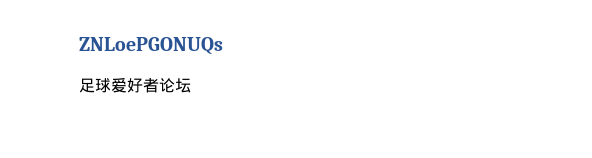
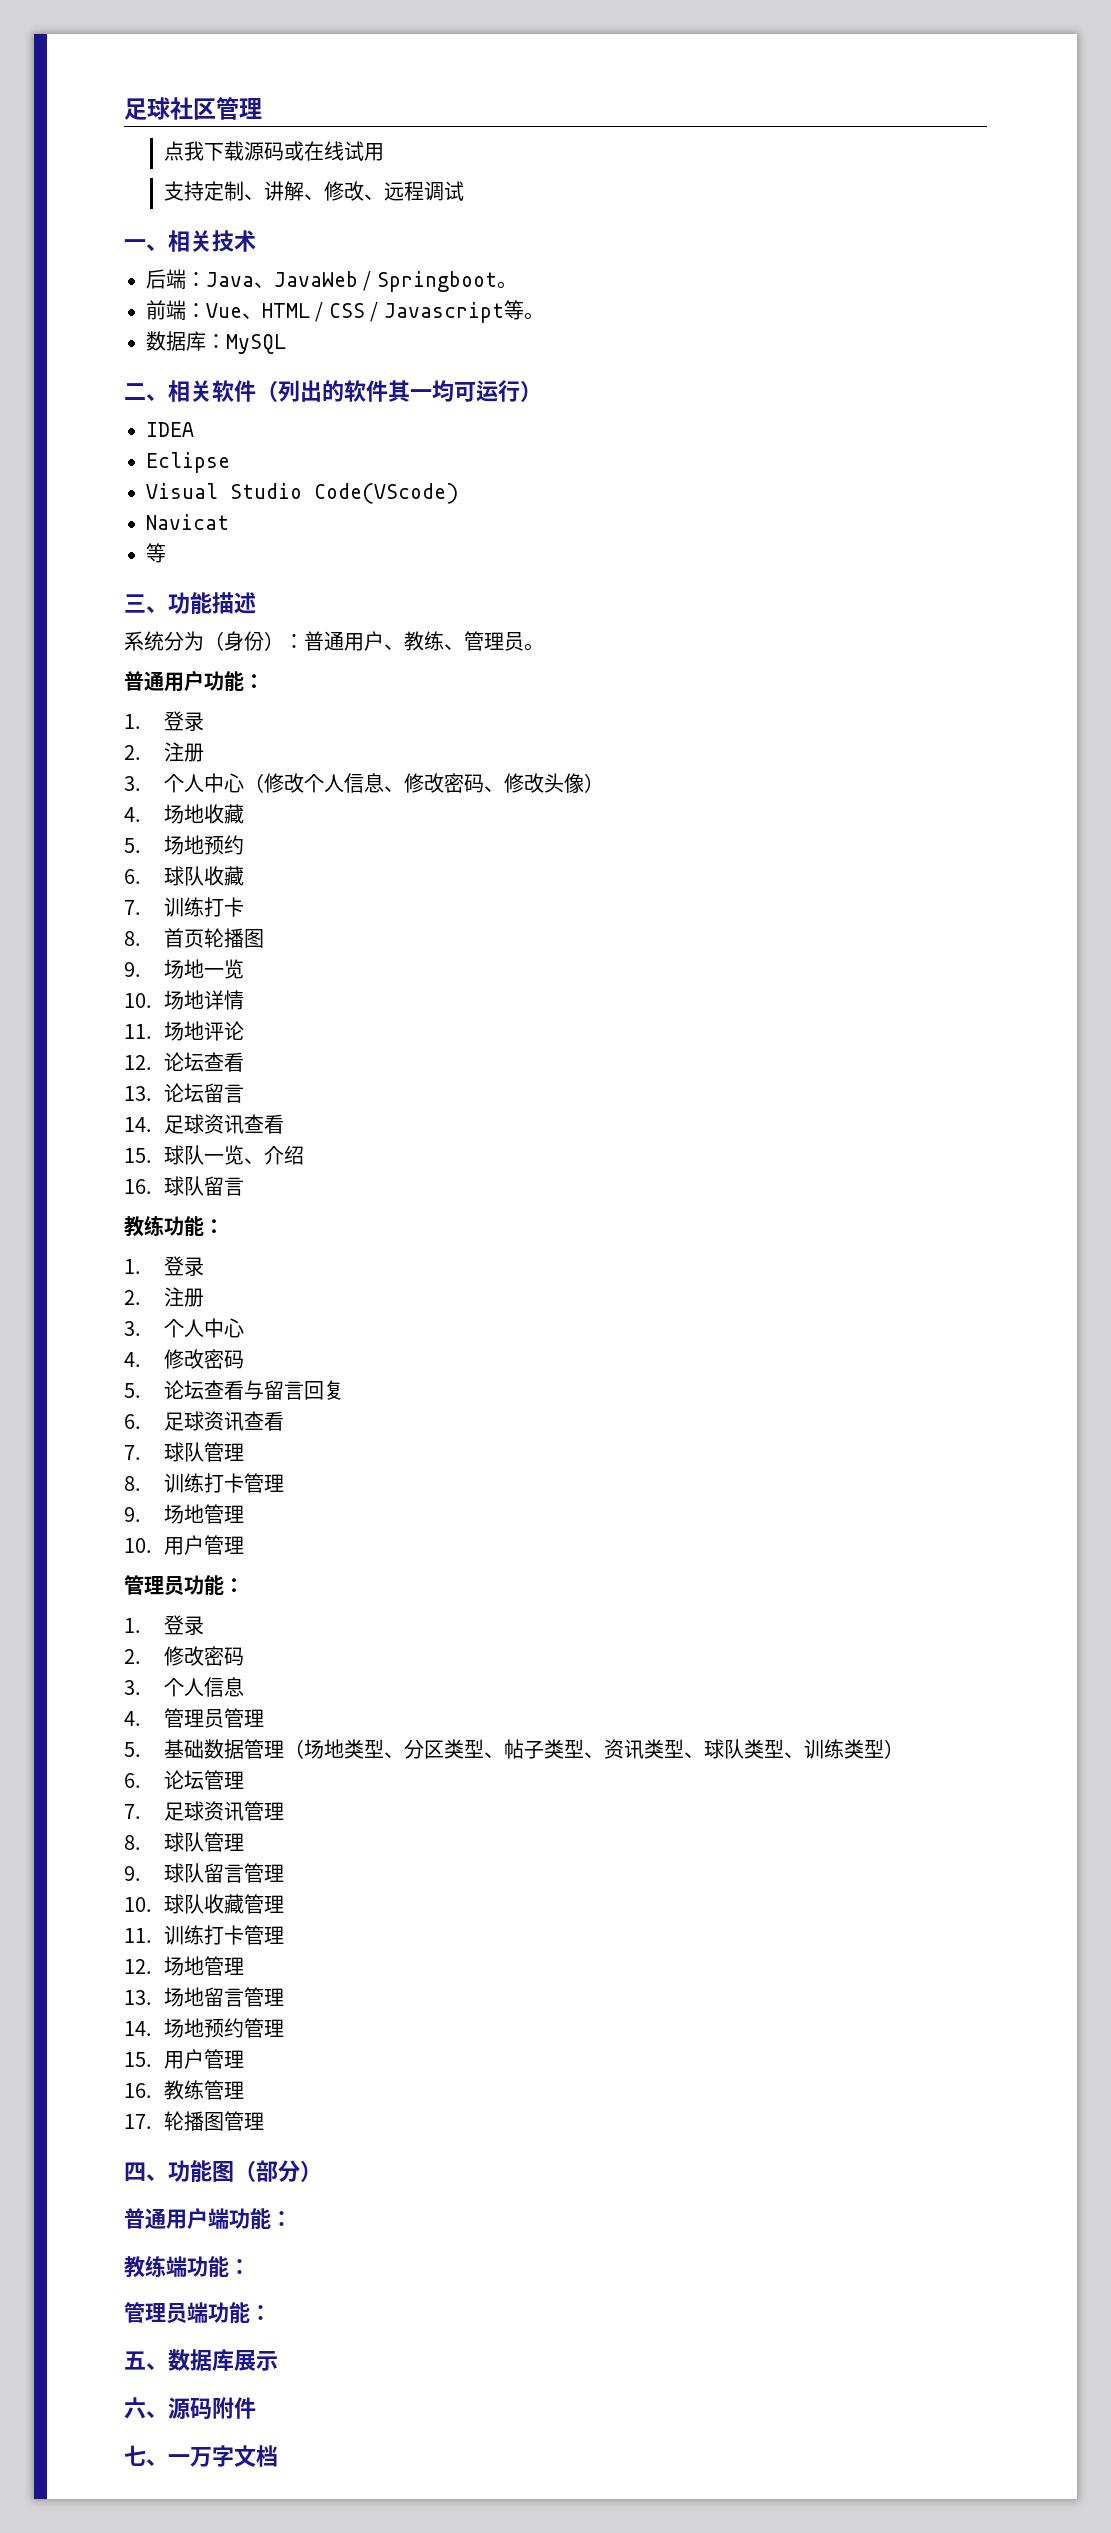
[79,37,223,55] [79,78,191,93] ZNLoePGONUQs // 足球爱好者论坛 -> [124,97,262,120] [163,141,384,161] [163,181,464,201] [124,230,256,252] [146,269,517,292] [146,300,544,323] [146,331,286,354] [124,380,542,402] [146,422,194,437] [146,452,230,473] [146,483,459,504] [146,514,229,530] [146,543,166,563] [124,592,256,614] [124,631,544,651] [124,670,264,692] [124,711,204,731] [124,742,204,762] [124,773,604,793] [124,804,244,824] [124,835,244,855] [124,866,244,886] [124,897,244,917] [124,928,264,948] [124,959,244,979] [124,990,244,1010] [124,1021,244,1041] [124,1052,244,1072] [124,1083,244,1103] [124,1114,284,1134] [124,1145,304,1165] [124,1176,244,1196] [124,1215,224,1237] [124,1256,204,1276] [124,1287,204,1307] [124,1318,244,1338] [124,1349,244,1369] [124,1380,344,1400] [124,1411,284,1431] [124,1442,244,1462] [124,1473,284,1493] [124,1504,244,1524] [124,1535,244,1555] [124,1575,244,1596] [124,1615,204,1635] [124,1646,244,1666] [124,1677,244,1697] [124,1708,264,1728] [124,1739,904,1759] [124,1770,244,1790] [124,1801,284,1821] [124,1832,244,1852] [124,1863,284,1883] [124,1894,284,1914] [124,1925,284,1945] [124,1956,244,1976] [124,1987,284,2007] [124,2018,284,2038] [124,2049,244,2069] [124,2080,244,2100] [124,2111,264,2131] [124,2160,322,2182] [124,2208,292,2230] [124,2255,250,2278] [124,2302,271,2324] [124,2349,278,2371] [124,2397,256,2420] [124,2445,278,2467] 足球社区管理 // 点我下载源码或在线试用 // 支持定制、讲解、修改、远程调试 // 一、相关技术 // 后端：Java、JavaWeb / Springboot。 // 前端：Vue、HTML / CSS / Javascript等。 // 数据库：MySQL // 二、相关软件（列出的软件其一均可运行） // IDEA // Eclipse // Visual Studio Code(VScode) // Navicat // 等 // 三、功能描述 // 系统分为（身份）：普通用户、教练、管理员。 // 普通用户功能： // 1.登录 // 2.注册 // 3.个人中心（修改个人信息、修改密码、修改头像） // 4.场地收藏 // 5.场地预约 // 6.球队收藏 // 7.训练打卡 // 8.首页轮播图 // 9.场地一览 // 10.场地详情 // 11.场地评论 // 12.论坛查看 // 13.论坛留言 // 14.足球资讯查看 // 15.球队一览、介绍 // 16.球队留言 // 教练功能： // 1.登录 // 2.注册 // 3.个人中心 // 4.修改密码 // 5.论坛查看与留言回复 // 6.足球资讯查看 // 7.球队管理 // 8.训练打卡管理 // 9.场地管理 // 10.用户管理 // 管理员功能： // 1.登录 // 2.修改密码 // 3.个人信息 // 4.管理员管理 // 5.基础数据管理（场地类型、分区类型、帖子类型、资讯类型、球队类型、训练类型） // 6.论坛管理 // 7.足球资讯管理 // 8.球队管理 // 9.球队留言管理 // 10.球队收藏管理 // 11.训练打卡管理 // 12.场地管理 // 13.场地留言管理 // 14.场地预约管理 // 15.用户管理 // 16.教练管理 // 17.轮播图管理 // 四、功能图（部分） // 普通用户端功能： // 教练端功能： // 管理员端功能： // 五、数据库展示 // 六、源码附件 // 七、一万字文档

